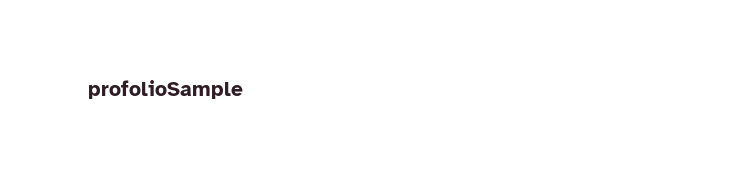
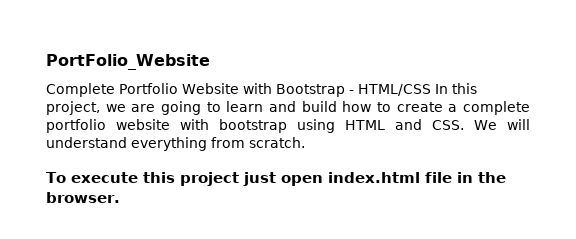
[88,80,243,99] profolioSample -> [46,54,210,70] [46,83,477,97] [46,101,530,115] [46,119,530,133] [46,137,305,151] [46,172,506,186] [46,192,120,203] PortFolio_Website // Complete Portfolio Website with Bootstrap - HTML/CSS In this project, we are going to learn and build how to create a complete portfolio website with bootstrap using HTML and CSS. We will understand everything from scratch. // To execute this project just open index.html file in the browser.

